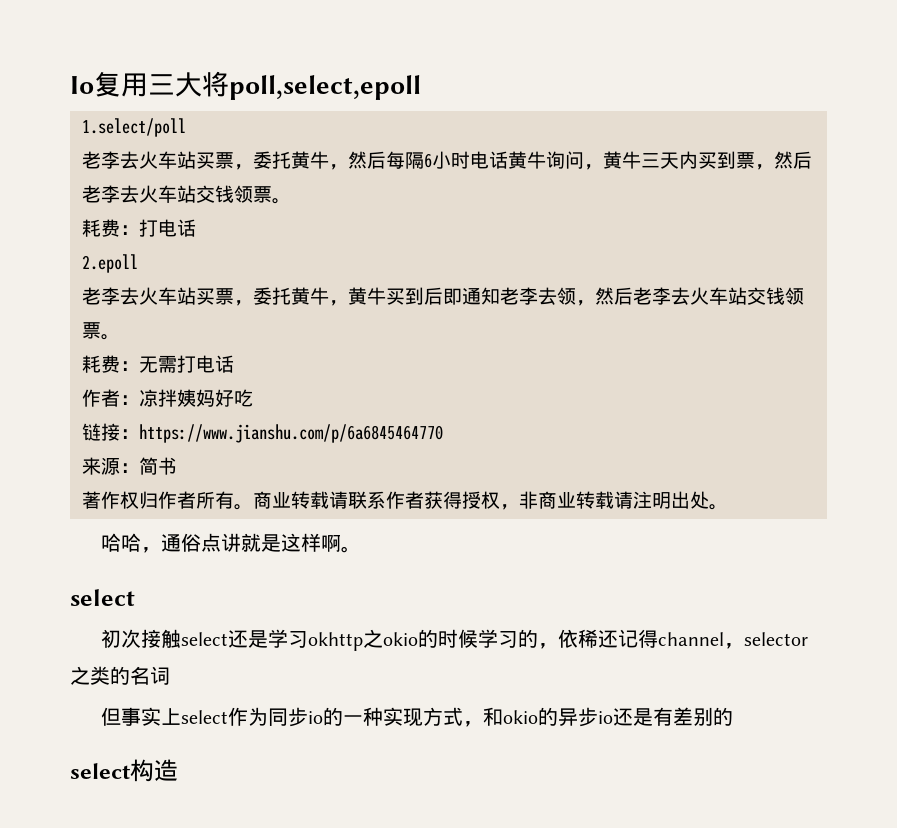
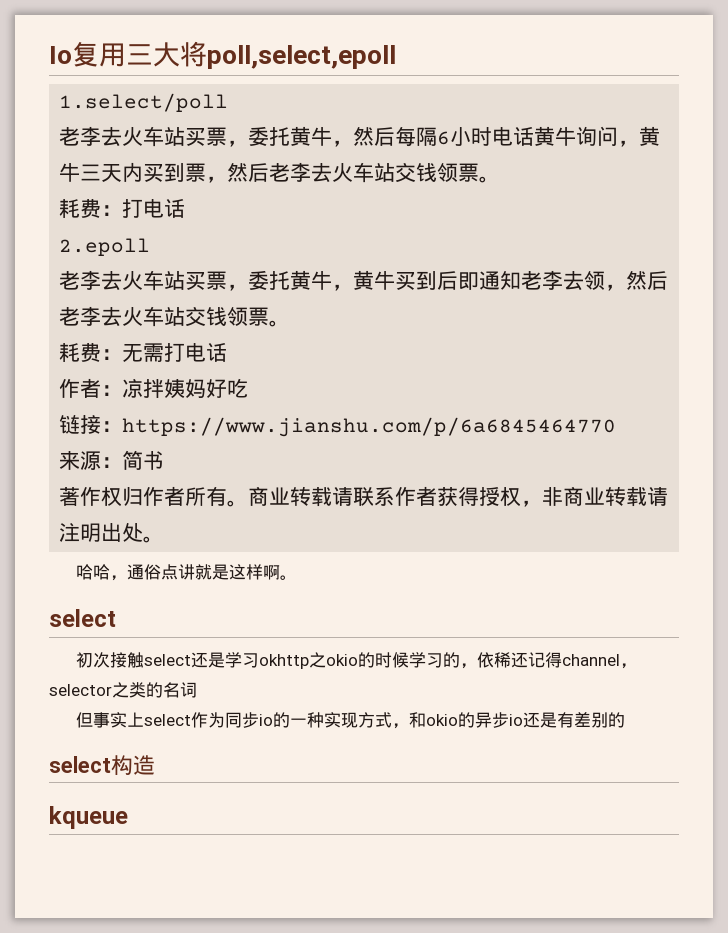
(178, 770) none -> [49,806,128,829] // kqueue

